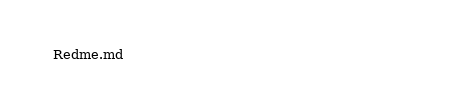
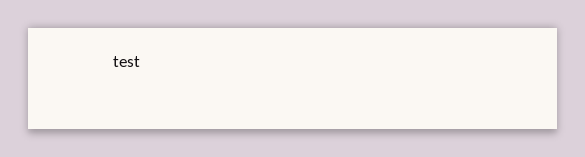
[53,49,123,59] Redme.md -> [113,56,140,67] test

